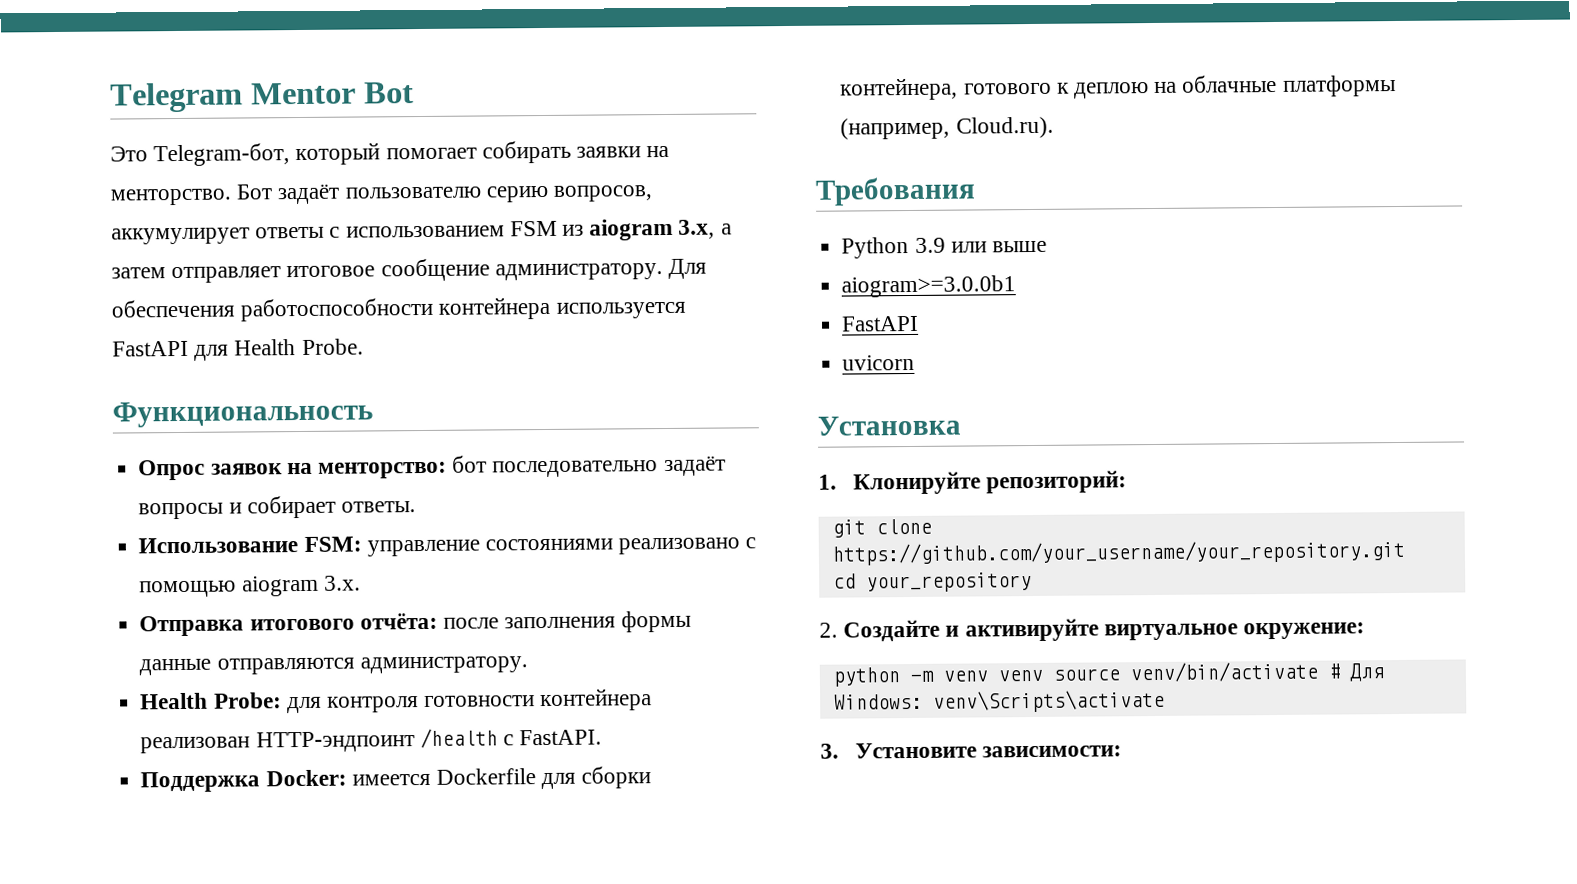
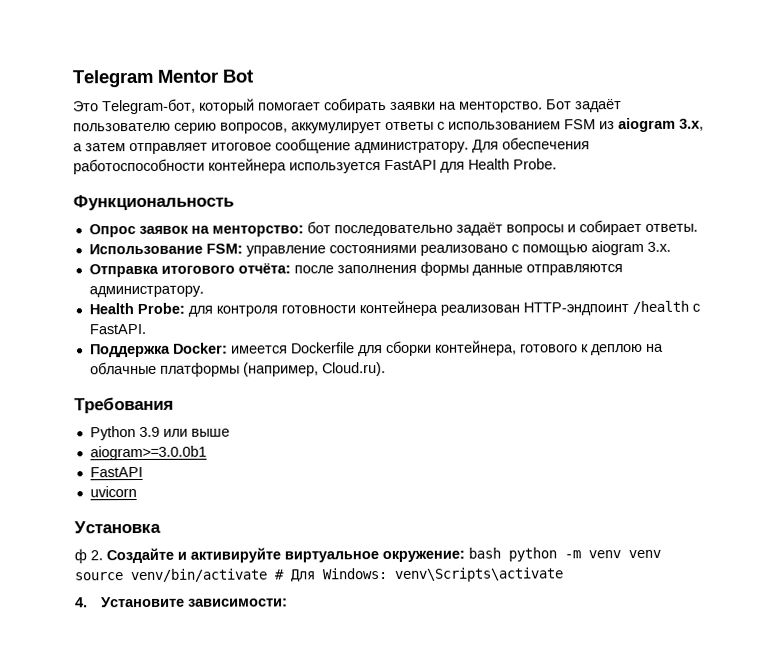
[818,470,1127,495] [831,518,932,538] [831,539,1405,566] [832,572,1032,593] 1. Клонируйте репозиторий: // git clone https://github.com/your_username/your_repository.git // cd your_repository // -> [74,549,87,564] ф
(1366, 631) // -> [468,547,501,559] bash
[820,743,839,759] 3. -> [75,597,88,608] 4.

